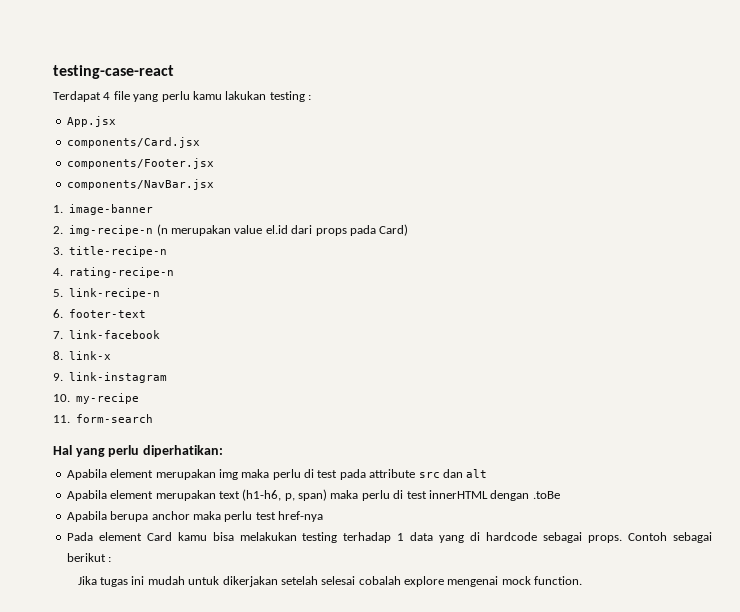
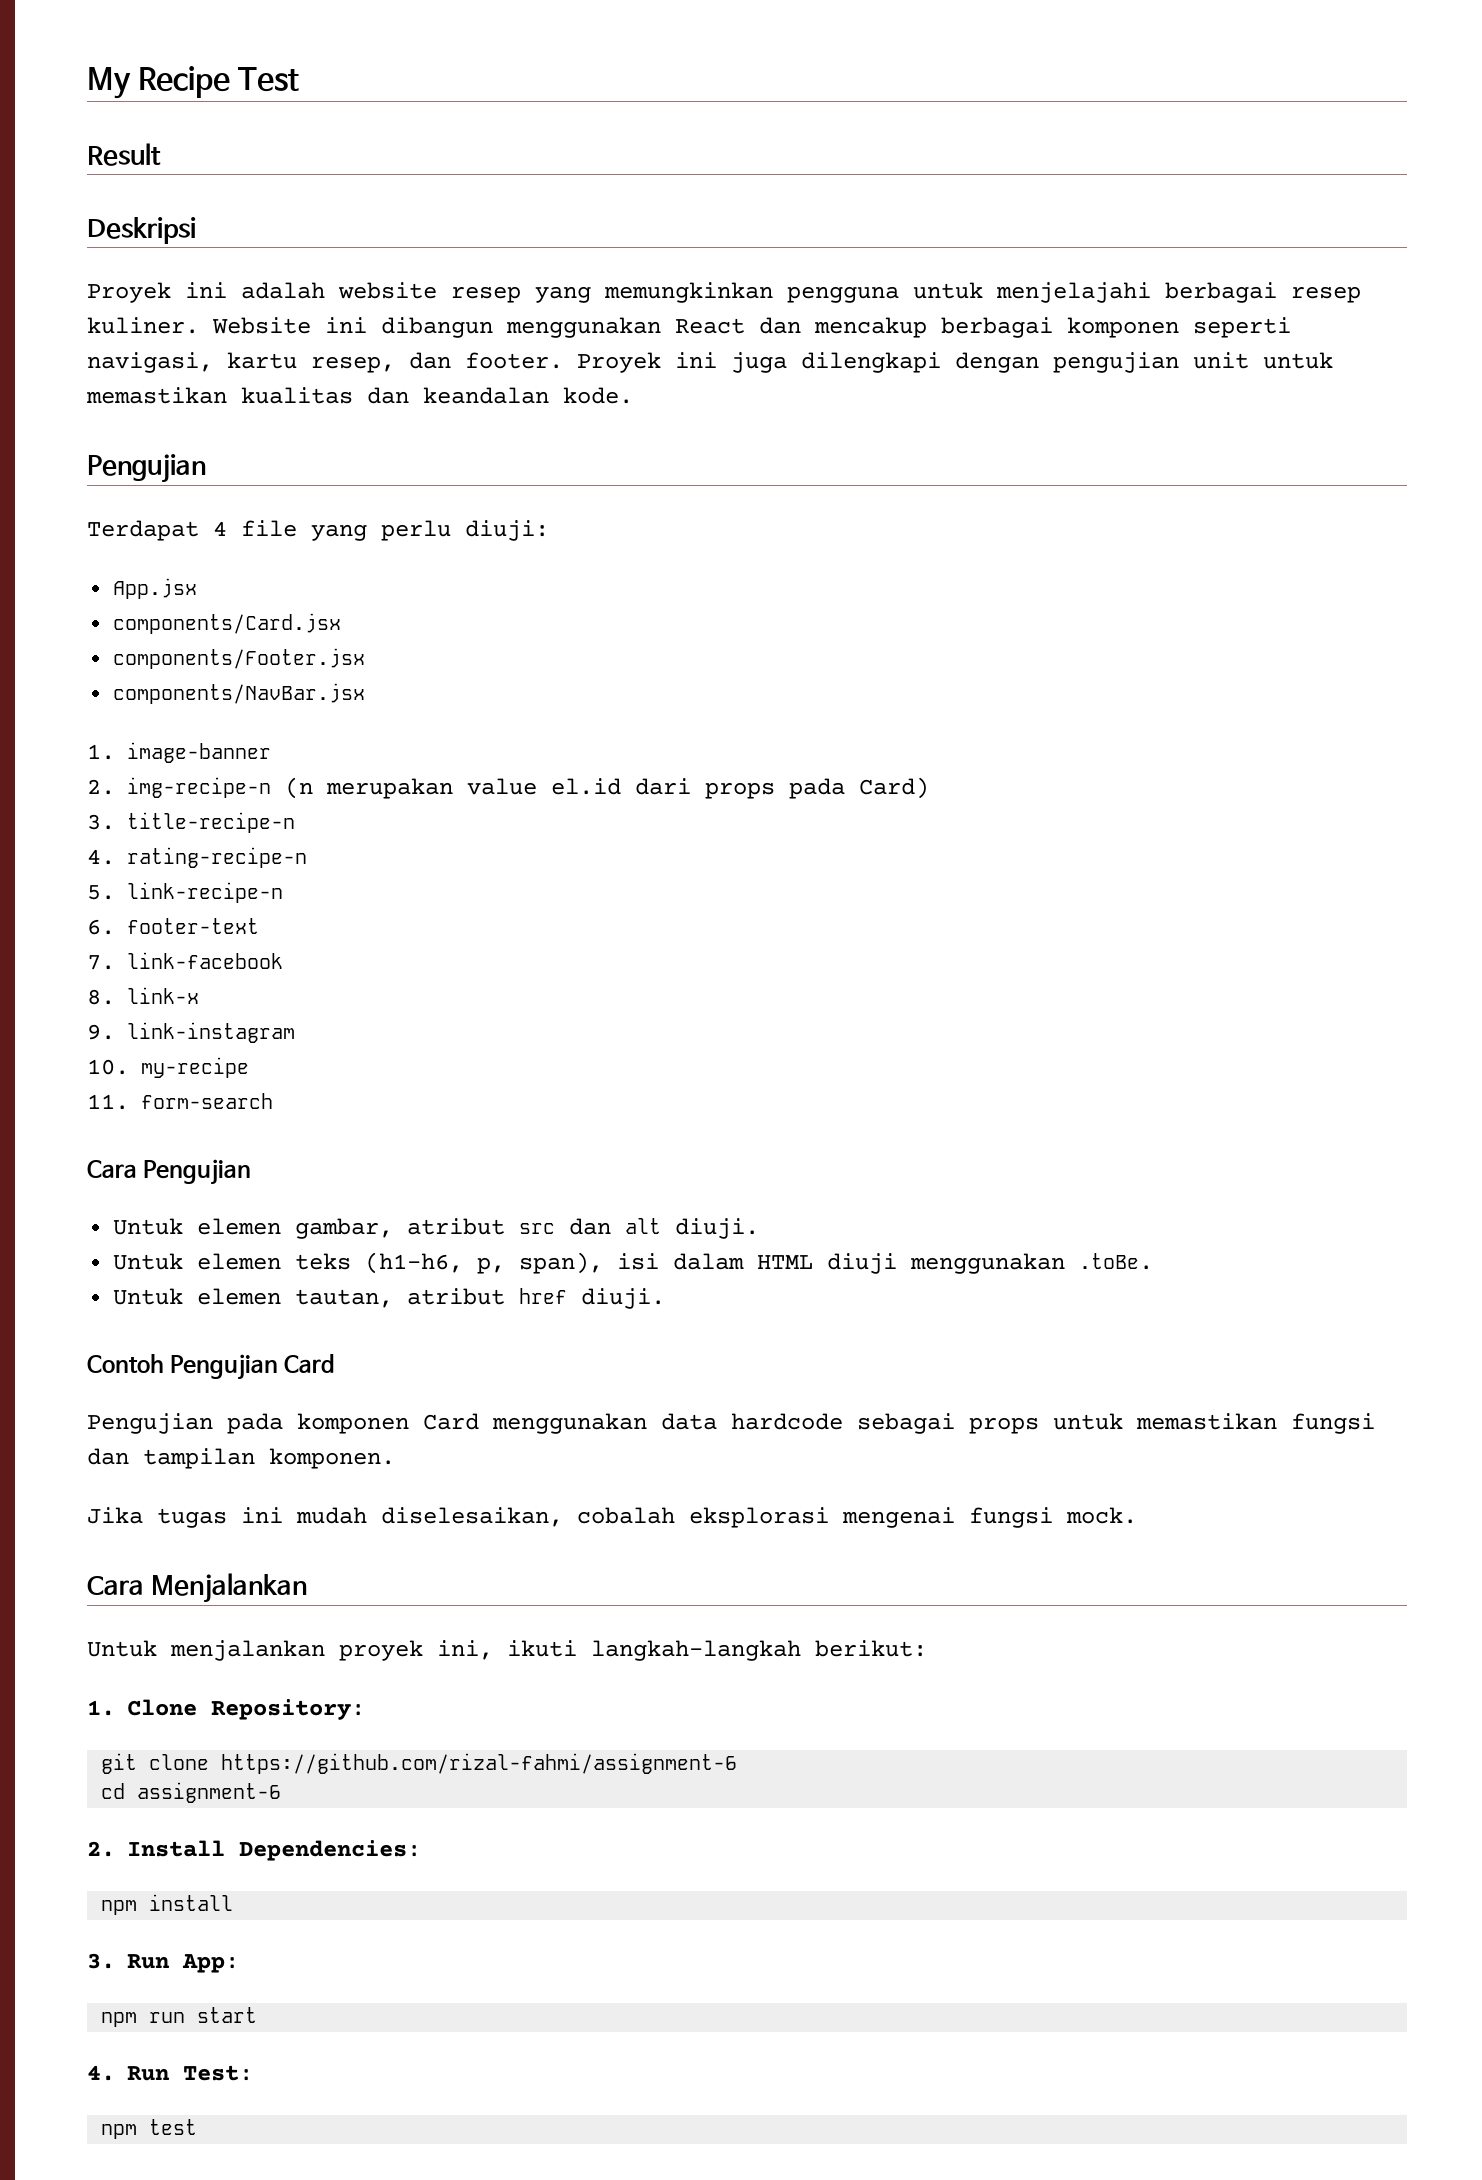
[53,65,174,79] testing-case-react -> [87,66,300,99] [87,143,161,166] [87,217,196,244] [87,282,1361,303] [87,317,1291,338] [87,352,1333,373] [86,387,633,404] [87,454,206,483] My Recipe Test // Result // Deskripsi // Proyek ini adalah website resep yang memungkinkan pengguna untuk menjelajahi berbagai resep kuliner. Website ini dibangun menggunakan React dan mencakup berbagai komponen seperti navigasi, kartu resep, dan footer. Proyek ini juga dilengkapi dengan pengujian unit untuk memastikan kualitas dan keandalan kode. // Pengujian
[192,91,311,102] kamu lakukan testing : -> [465,520,549,541] diuji:
[53,445,223,457] [66,469,488,480] [66,489,560,501] [66,511,323,522] [66,532,712,543] [66,553,112,562] [77,576,583,587] Hal yang perlu diperhatikan: // Apabila element merupakan img maka perlu di test pada attribute src dan alt // Apabila element merupakan text (h1-h6, p, span) maka perlu di test innerHTML dengan .toBe // Apabila berupa anchor maka perlu test href-nya // Pada element Card kamu bisa melakukan testing terhadap 1 data yang di hardcode sebagai props. Contoh sebagai berikut : // Jika tugas ini mudah untuk dikerjakan setelah selesai cobalah explore mengenai mock function. -> [87,1159,252,1185] [113,1218,760,1239] [113,1252,1154,1274] [113,1288,666,1309] [87,1354,336,1380] [87,1413,1375,1434] [87,1448,395,1469] [87,1507,1137,1528] [87,1573,308,1603] [87,1640,927,1661] [87,1699,365,1720] [101,1753,738,1774] [101,1782,282,1803] [87,1840,421,1861] [101,1894,234,1915] [87,1953,239,1973] [101,2007,258,2027] [87,2065,253,2081] [101,2119,198,2139] Cara Pengujian // Untuk elemen gambar, atribut src dan alt diuji. // Untuk elemen teks (h1-h6, p, span), isi dalam HTML diuji menggunakan .toBe. // Untuk elemen tautan, atribut href diuji. // Contoh Pengujian Card // Pengujian pada komponen Card menggunakan data hardcode sebagai props untuk memastikan fungsi dan tampilan komponen. // Jika tugas ini mudah diselesaikan, cobalah eksplorasi mengenai fungsi mock. // Cara Menjalankan // Untuk menjalankan proyek ini, ikuti langkah-langkah berikut: // 1. Clone Repository: // git clone https://github.com/rizal-fahmi/assignment-6 // cd assignment-6 // 2. Install Dependencies: // npm install // 3. Run App: // npm run start // 4. Run Test: // npm test

